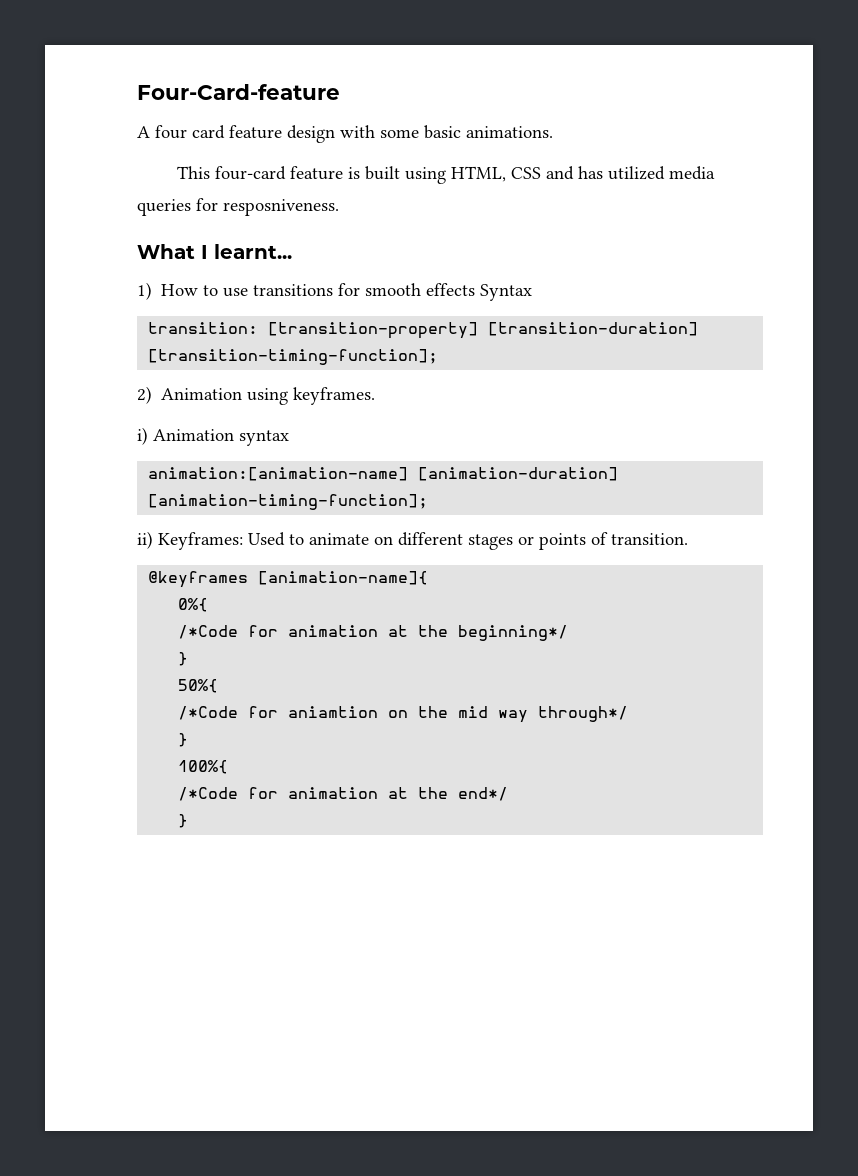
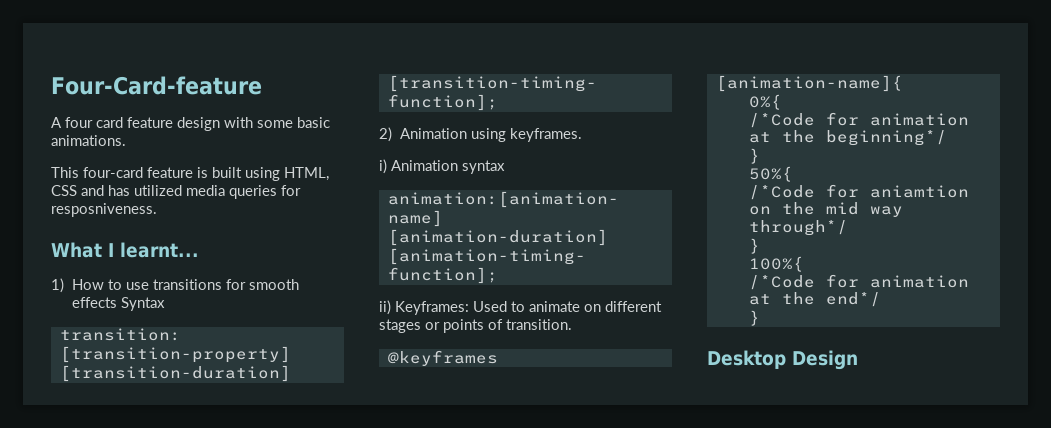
(189, 821) none -> [707,350,858,370] // Desktop Design

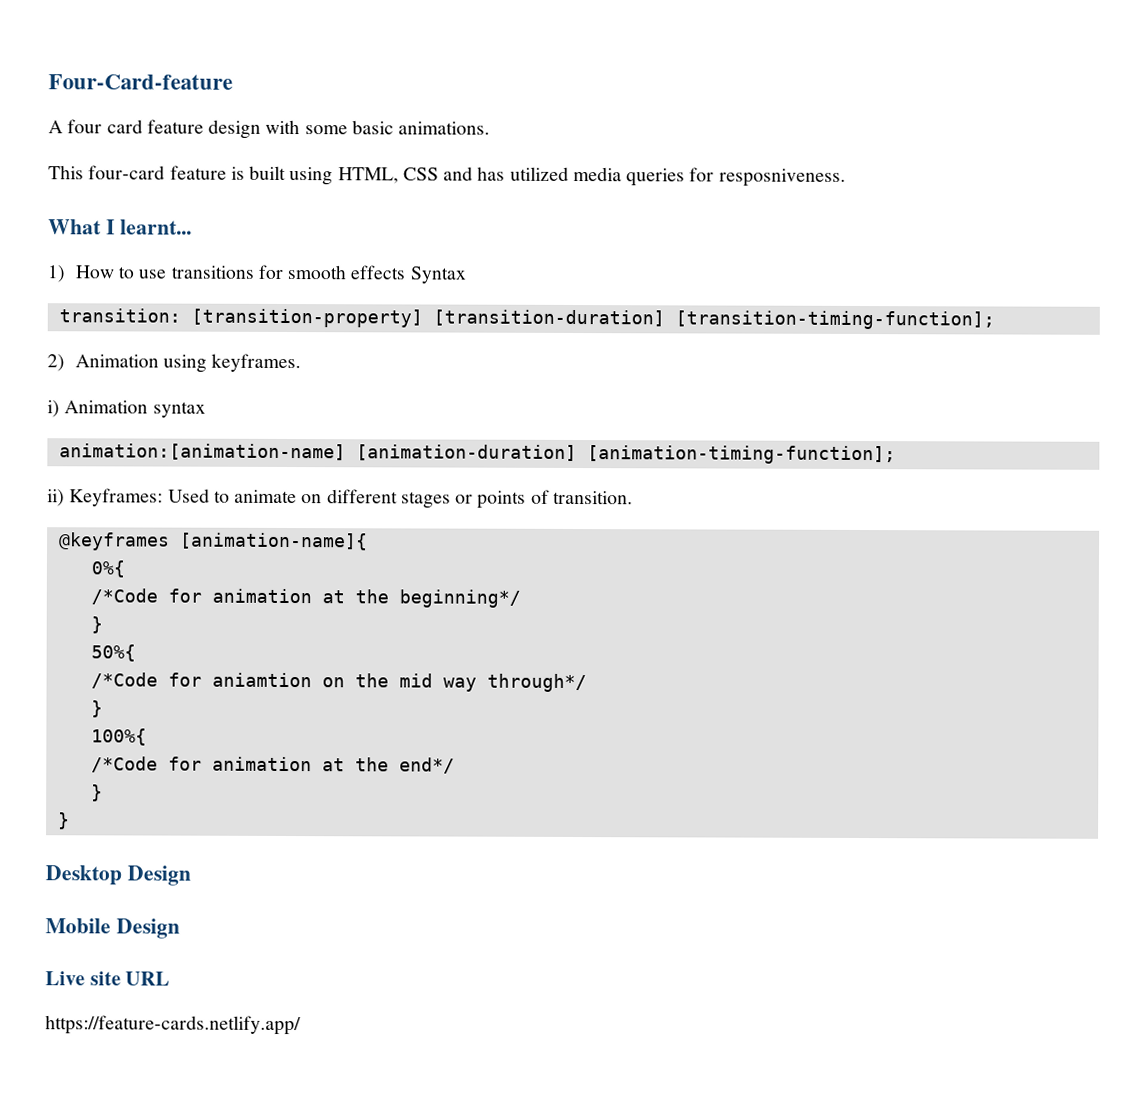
(760, 318) none -> [57,812,70,830] // }
(858, 360) none -> [45,918,180,939] [45,971,171,986] [45,1015,301,1036] // Mobile Design // Live site URL // https://feature-cards.netlify.app/

